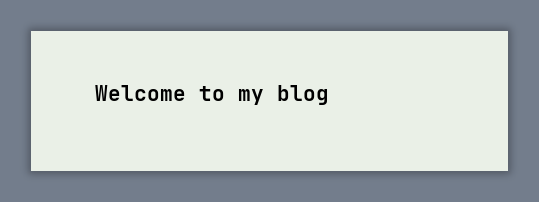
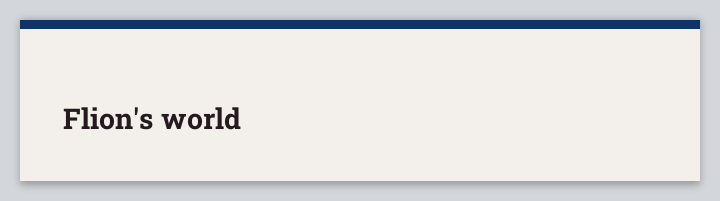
[95,85,329,105] Welcome to my blog -> [63,107,241,130] Flion's world

